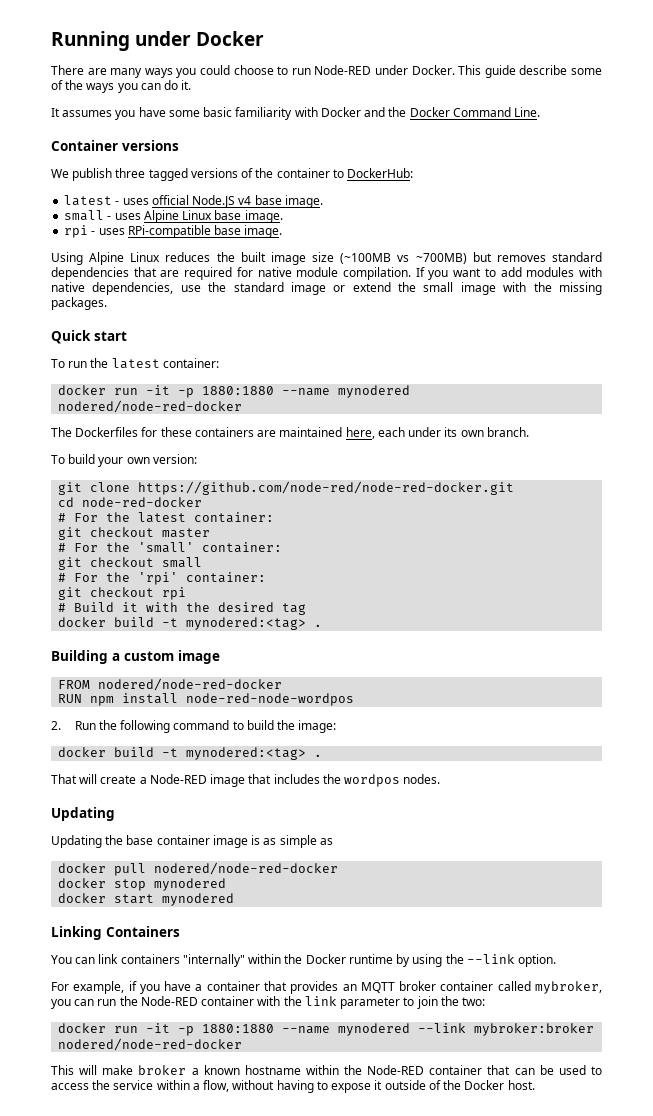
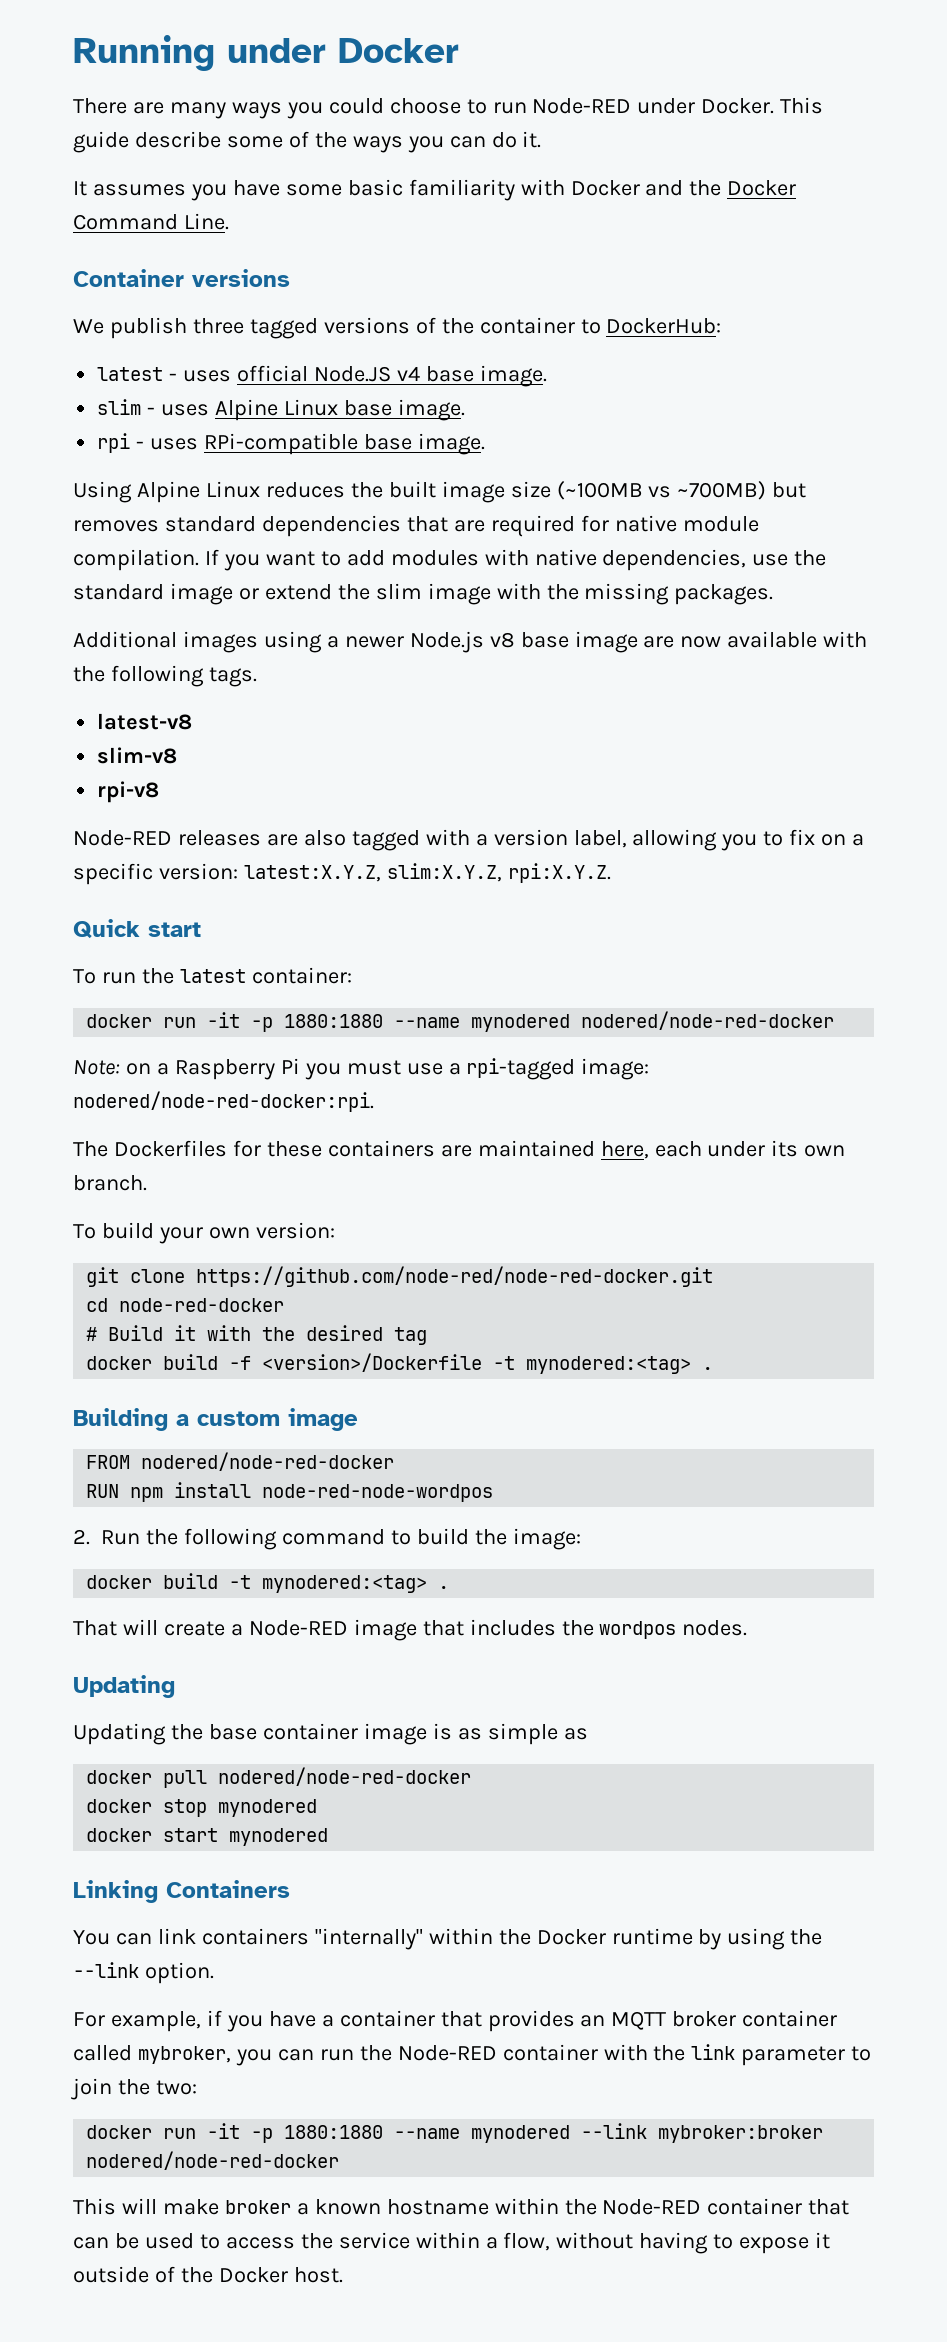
[64,210,105,221] small -> [97,399,142,415] slim
[423,282,454,292] small -> [375,583,422,600] slim
(107, 303) none -> [73,631,868,653] [73,665,257,687] [97,713,193,730] [97,747,178,764] [97,781,160,803] [73,829,865,851] [73,863,611,885] // Additional images using a newer Node.js v8 base image are now available with the following tags. // latest-v8 // slim-v8 // rpi-v8 // Node-RED releases are also tagged with a version label, allowing you to fix on a specific version: latest:X.Y.Z, slim:X.Y.Z, rpi:X.Y.Z.
(243, 406) none -> [73,1058,650,1080] [73,1091,374,1112] // Note: on a Raspberry Pi you must use a rpi-tagged image: nodered/node-red-docker:rpi.
[58,512,275,523] [58,527,211,540] [58,542,283,553] [58,557,203,570] [58,572,267,585] [58,587,187,600] // # For the latest container: // git checkout master // # For the 'small' container: // git checkout small // # For the 'rpi' container: // git checkout rpi -> (285, 1305) none
(155, 622) none -> [229,1353,483,1372] -f <version>/Dockerfile

